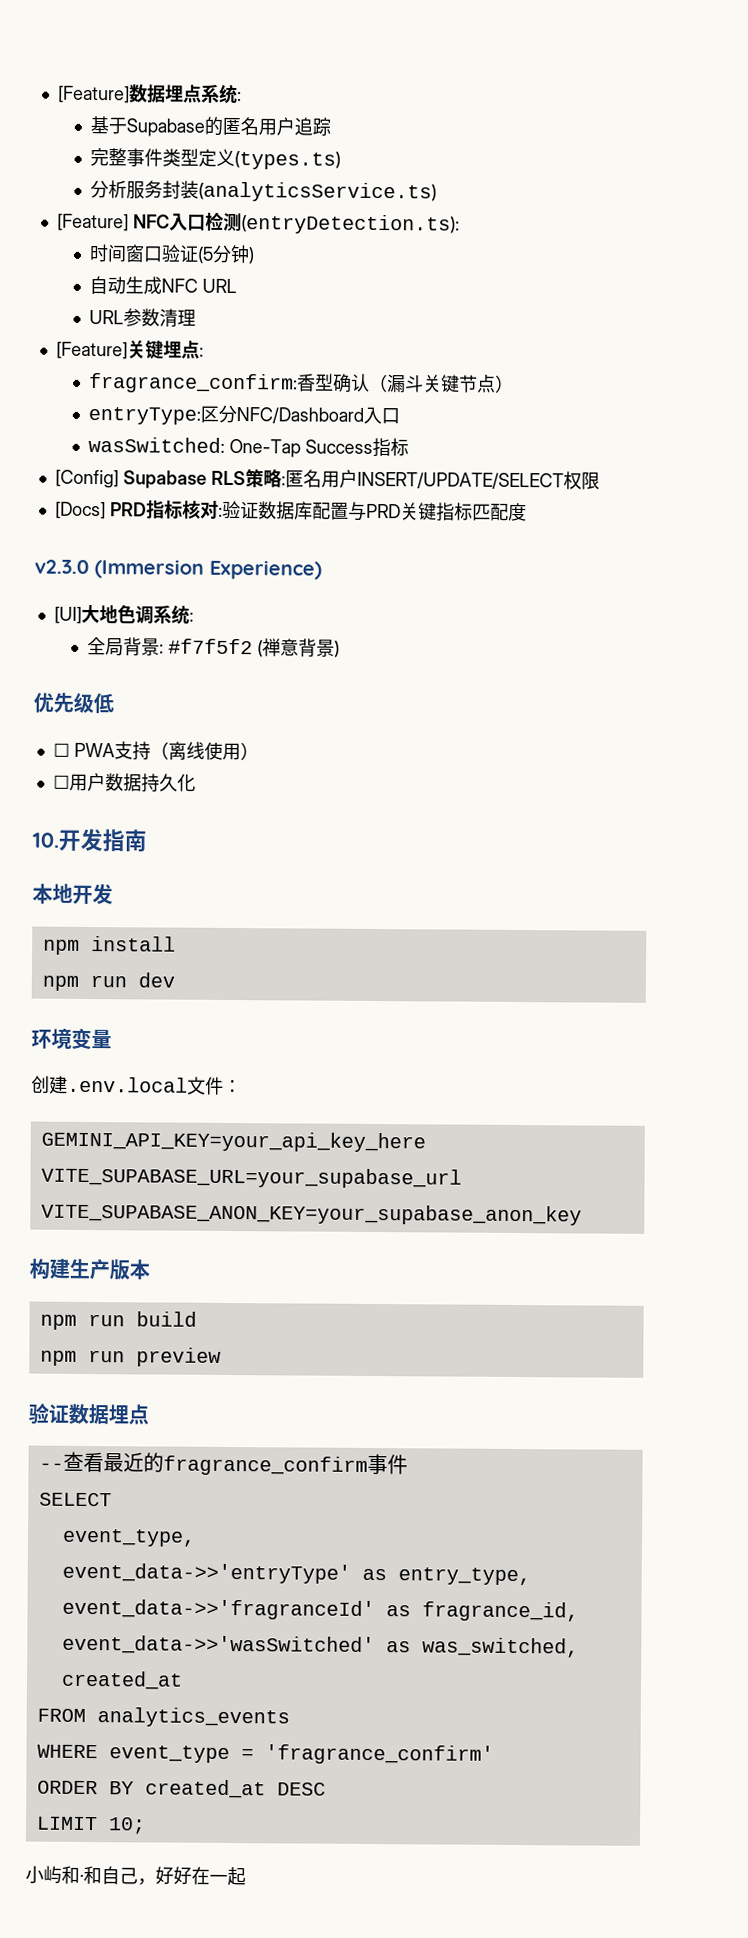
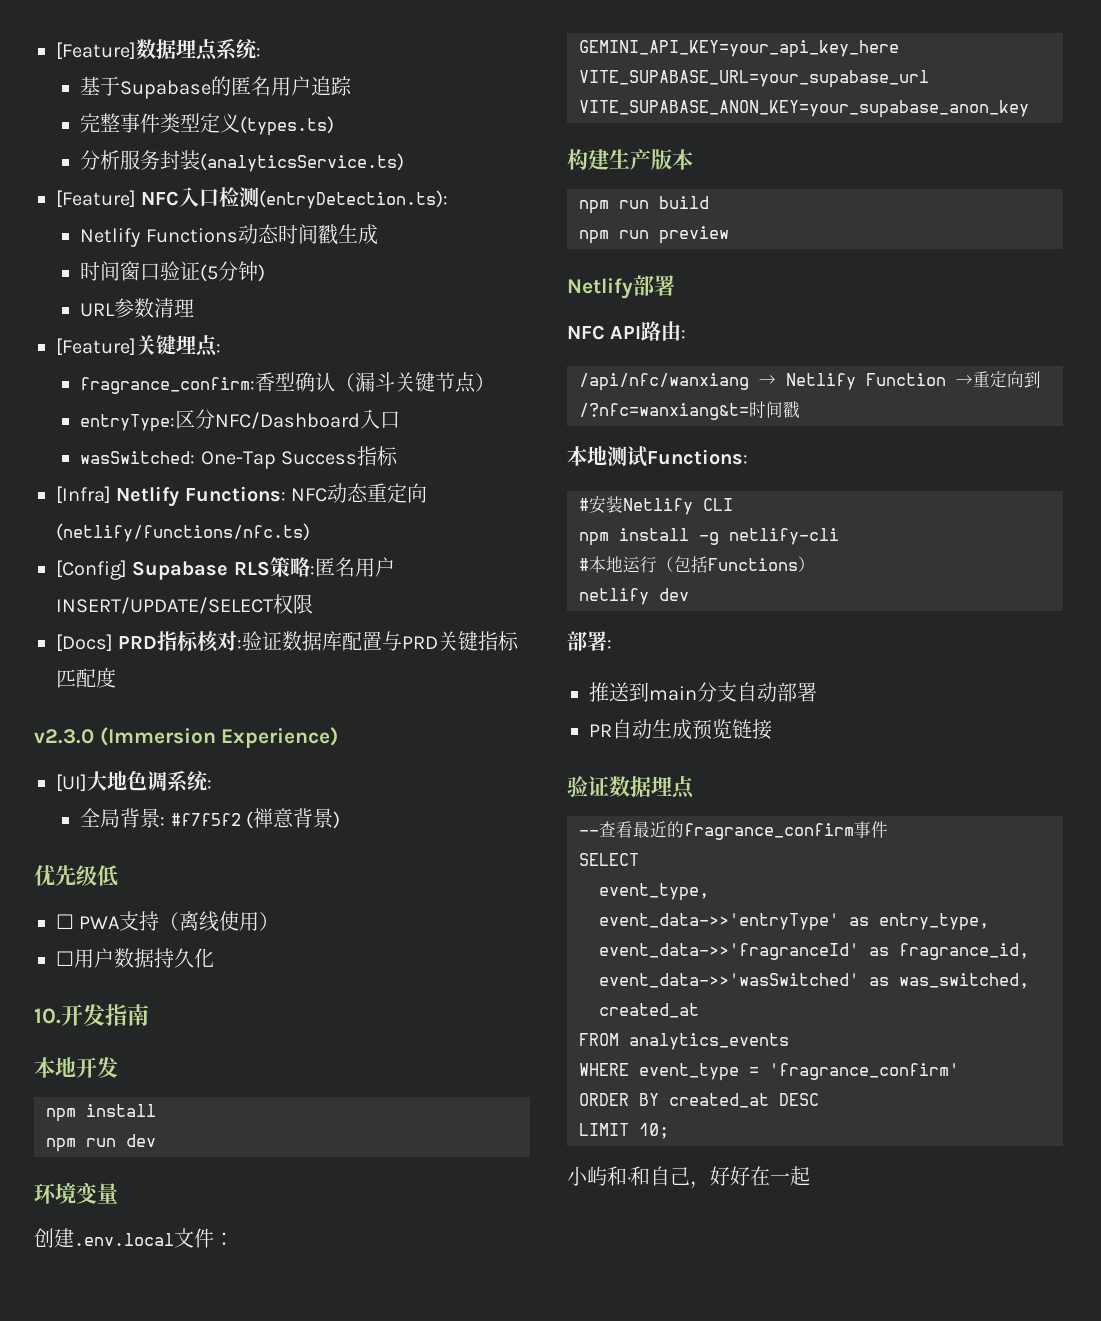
(460, 224) none -> [80,224,378,247] // Netlify Functions动态时间戳生成
[89,275,238,295] // 自动生成NFC URL -> (266, 273) none
(410, 447) none -> [56,483,428,507] [56,523,310,542] // [Infra] Netlify Functions: NFC动态重定向(netlify/functions/nfc.ts)
(221, 1357) none -> [567,275,675,299] [567,321,687,341] [579,371,1041,391] [579,401,800,420] [567,446,748,467] [579,496,733,515] [579,528,839,546] [579,556,815,573] [579,588,689,605] [567,631,612,651] [589,682,817,702] [589,719,772,740] // Netlify部署 // NFC API路由: // /api/nfc/wanxiang → Netlify Function →重定向到/?nfc=wanxiang&t=时间戳 // 本地测试Functions: // #安装Netlify CLI // npm install -g netlify-cli // #本地运行（包括Functions） // netlify dev // 部署: // 推送到main分支自动部署 // PR自动生成预览链接

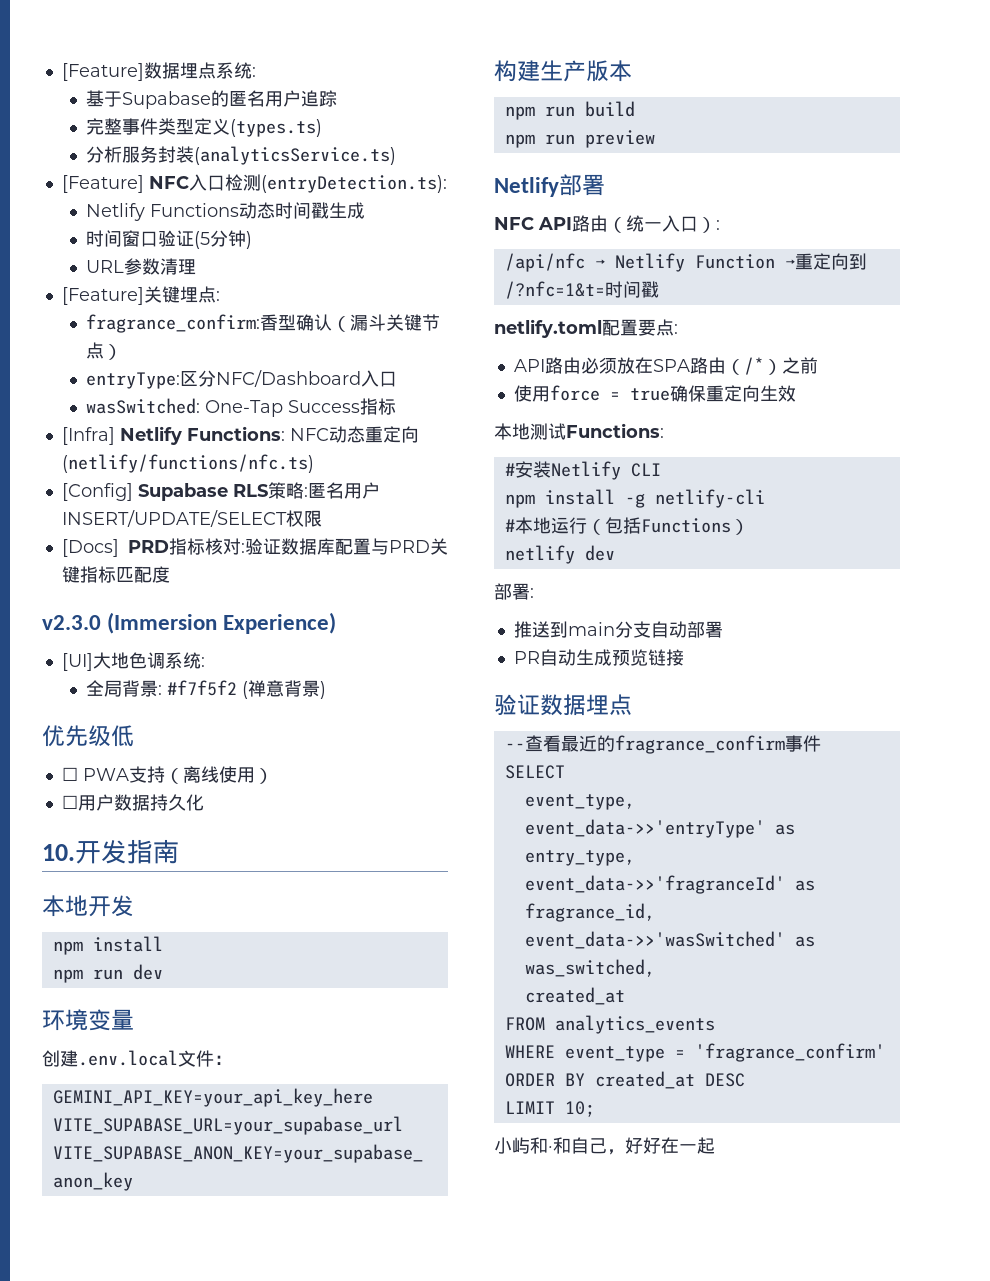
[681,330,687,339] [579,373,749,391] : // /api/nfc/wanxiang -> [608,215,720,233] [504,253,585,272] （统一入口）: // /api/nfc
[579,401,800,420] /?nfc=wanxiang&t=时间戳 -> [504,281,659,299] [494,319,678,338] [513,357,818,375] [513,385,796,402] /?nfc=1&t=时间戳 // netlify.toml配置要点: // API路由必须放在SPA路由（/*）之前 // 使用force = true确保重定向生效

